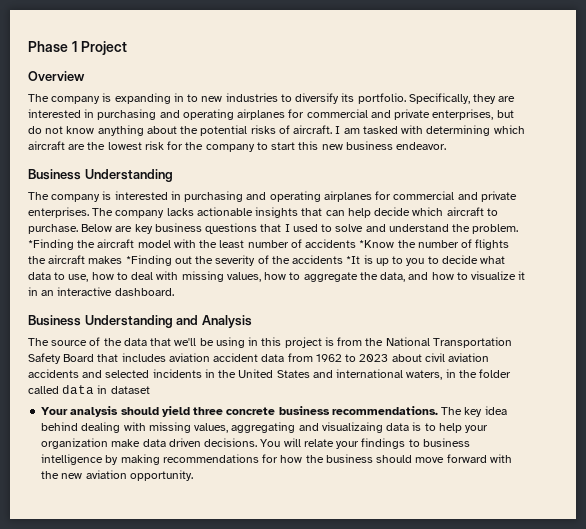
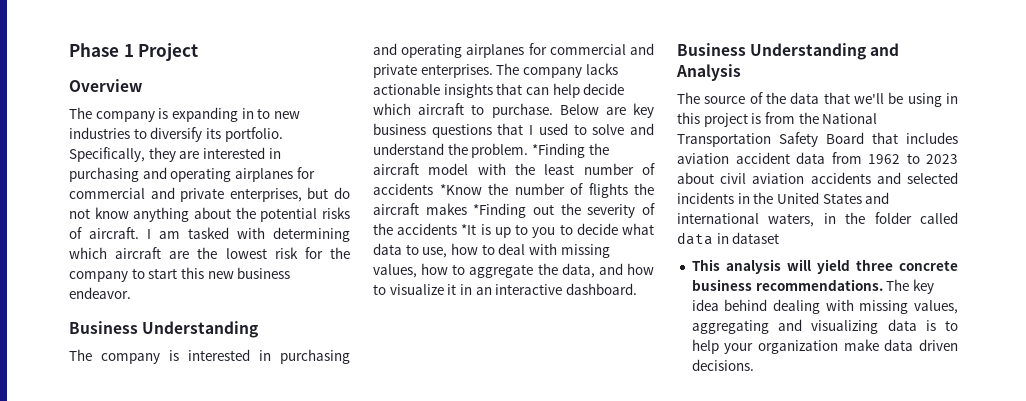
[41,406,159,417] Your analysis should -> [691,259,811,274] This analysis will
[321,422,383,433] visualizaing -> [811,320,879,334] visualizing
[260,438,470,449] [41,454,512,465] [41,470,193,481] You will relate your findings to business intelligence by making recommendations for how the business should move forward with the new aviation opportunity. -> (754, 365) none

